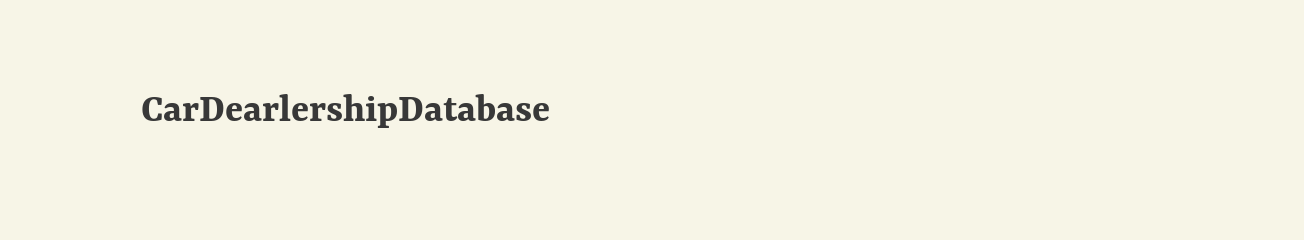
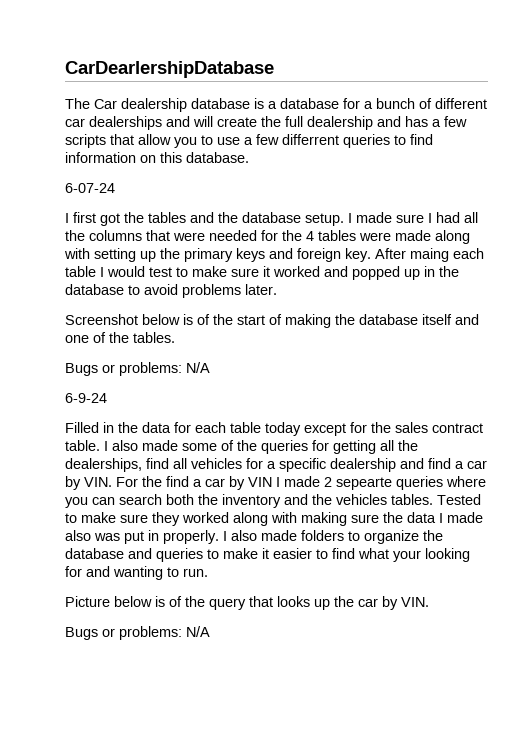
(550, 111) none -> [65,98,487,112] [65,116,467,130] [65,134,433,148] [65,152,249,163] [65,183,115,193] [65,212,478,226] [65,230,470,244] [64,248,484,262] [65,266,459,280] [65,284,277,298] [65,314,479,328] [65,332,175,343] [65,362,210,376] [65,393,107,403] [65,422,483,436] [65,440,418,454] [65,458,487,472] [65,476,486,490] [65,494,481,508] [65,512,483,526] [65,530,443,544] [65,548,470,562] [65,566,208,580] [65,596,429,610] [65,626,210,640] // The Car dealership database is a database for a bunch of different car dealerships and will create the full dealership and has a few scripts that allow you to use a few differrent queries to find information on this database. // 6-07-24 // I first got the tables and the database setup. I made sure I had all the columns that were needed for the 4 tables were made along with setting up the primary keys and foreign key. After maing each table I would test to make sure it worked and popped up in the database to avoid problems later. // Screenshot below is of the start of making the database itself and one of the tables. // Bugs or problems: N/A // 6-9-24 // Filled in the data for each table today except for the sales contract table. I also made some of the queries for getting all the dealerships, find all vehicles for a specific dealership and find a car by VIN. For the find a car by VIN I made 2 sepearte queries where you can search both the inventory and the vehicles tables. Tested to make sure they worked along with making sure the data I made also was put in properly. I also made folders to organize the database and queries to make it easier to find what your looking for and wanting to run. // Picture below is of the query that looks up the car by VIN. // Bugs or problems: N/A

